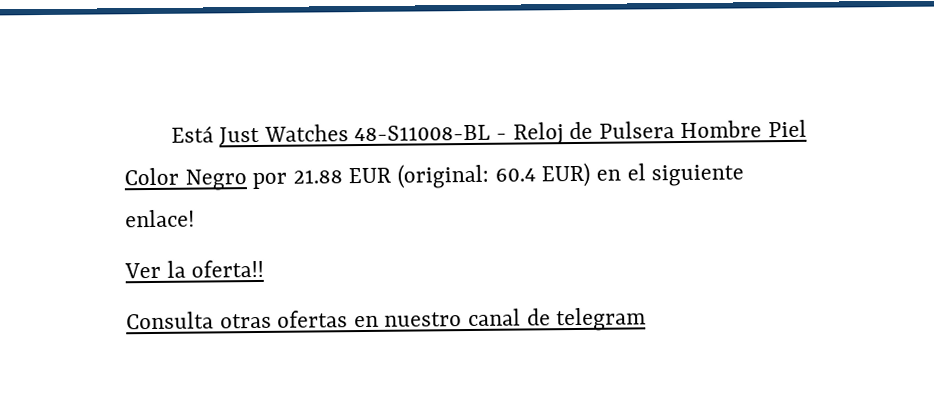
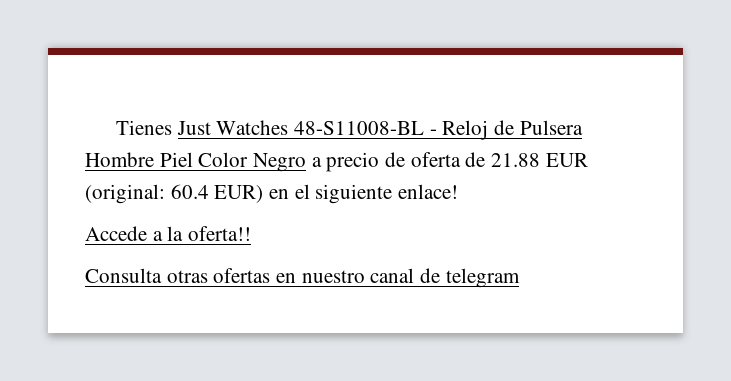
[170,125,214,143] Está -> [115,120,172,135] Tienes
[252,172,288,190] por -> [311,152,486,172] a precio de oferta de
[124,262,161,279] Ver -> [85,226,163,241] Accede a

